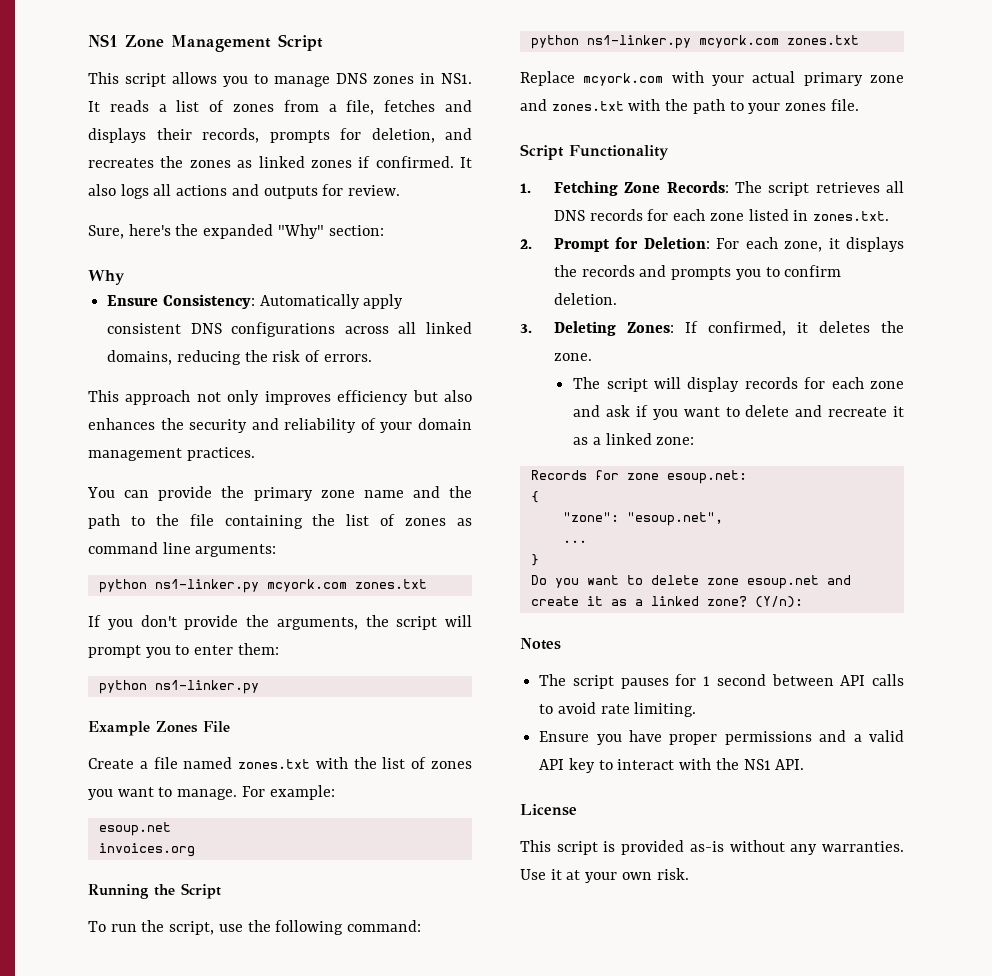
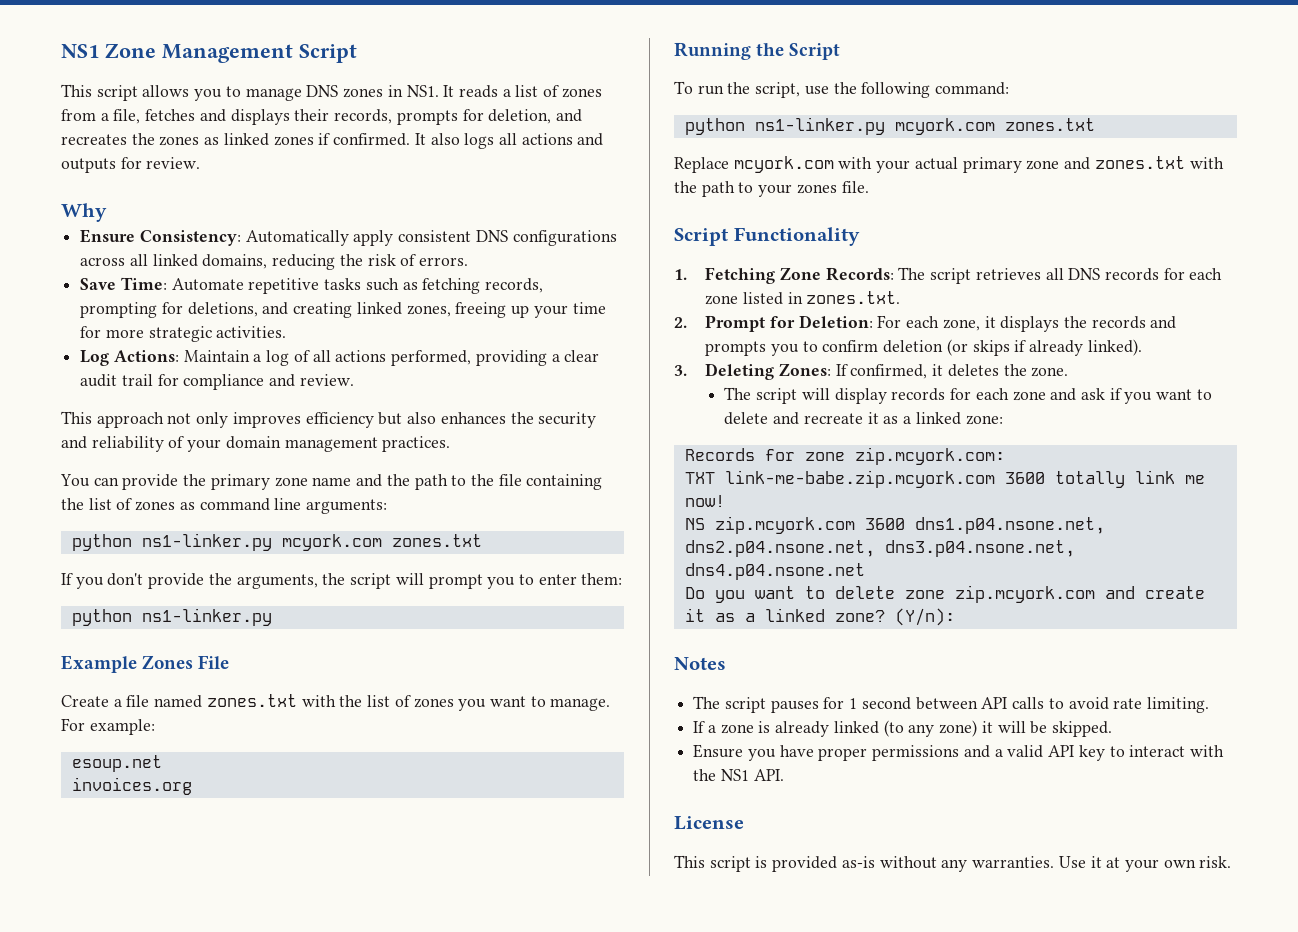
[88,224,384,239] // Sure, here's the expanded "Why" section: -> (201, 163) none
(372, 358) none -> [80,277,544,294] [80,302,606,318] [80,326,287,342] [80,350,600,366] [80,374,354,390] // Save Time: Automate repetitive tasks such as fetching records, prompting for deletions, and creating linked zones, freeing up your time for more strategic activities. // Log Actions: Maintain a log of all actions performed, providing a clear audit trail for compliance and review.
[553,293,617,305] deletion. -> [883,339,1142,356] deletion (or skips if already linked).
[666,470,747,484] [530,491,539,503] [562,512,723,526] [562,540,587,543] [530,554,539,566] esoup.net: // { // "zone": "esoup.net", // ... // } -> [854,447,1005,465] [684,470,1205,488] [684,495,725,507] [684,516,1105,534] [684,540,1075,557] [684,563,865,580] zip.mcyork.com: // TXT link-me-babe.zip.mcyork.com 3600 totally link me now! // NS zip.mcyork.com 3600 dns1.p04.nsone.net, dns2.p04.nsone.net, dns3.p04.nsone.net, dns4.p04.nsone.net
[746,575,819,589] esoup.net -> [954,585,1095,603] zip.mcyork.com
(697, 709) none -> [693,720,1112,737] // If a zone is already linked (to any zone) it will be skipped.

